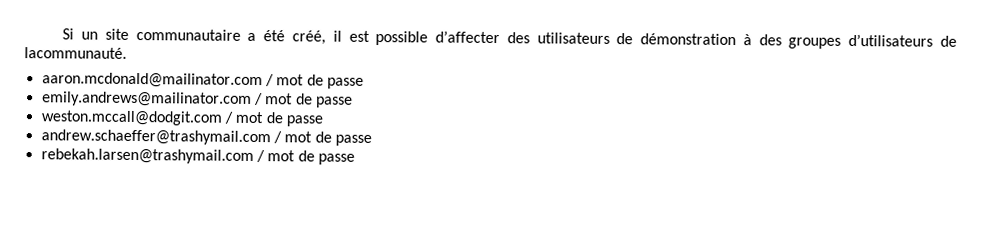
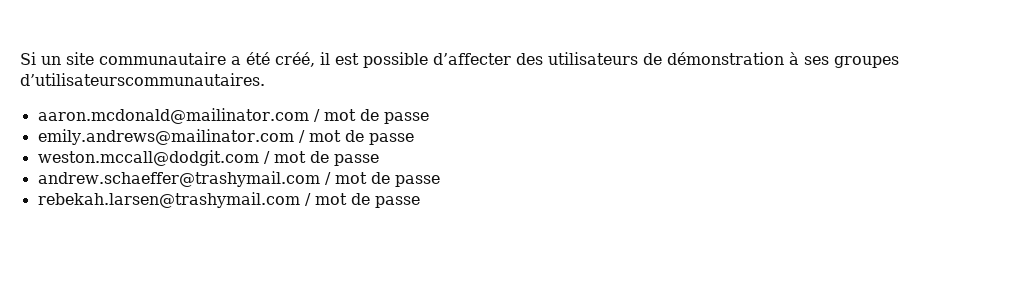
[758,33,957,49] [24,47,127,59] des groupes d’utilisateurs de lacommunauté. -> [804,56,899,68] [20,73,265,86] ses groupes d’utilisateurscommunautaires.

